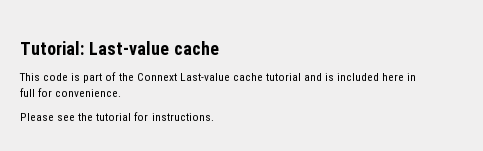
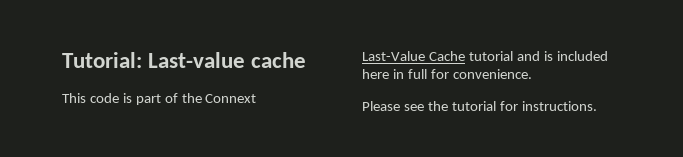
[179,73,263,81] Last-value cache -> [362,51,465,61] Last-Value Cache

